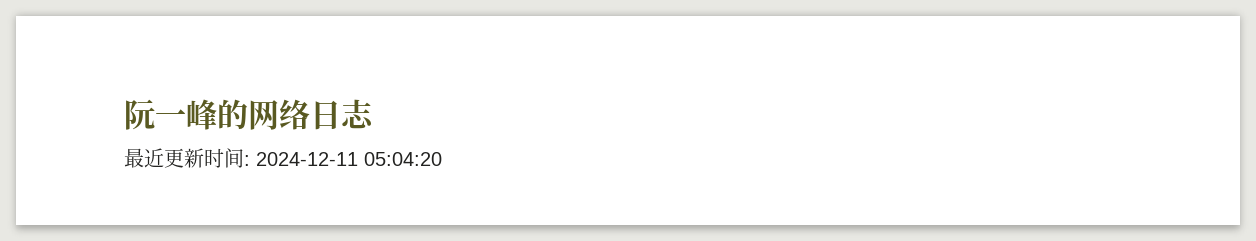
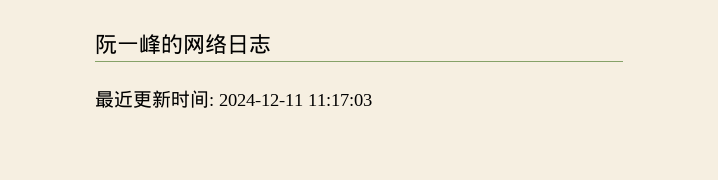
[364,152,442,166] 05:04:20 -> [308,94,372,106] 11:17:03

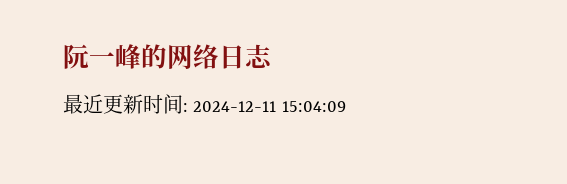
[308,94,372,106] 11:17:03 -> [281,101,346,112] 15:04:09

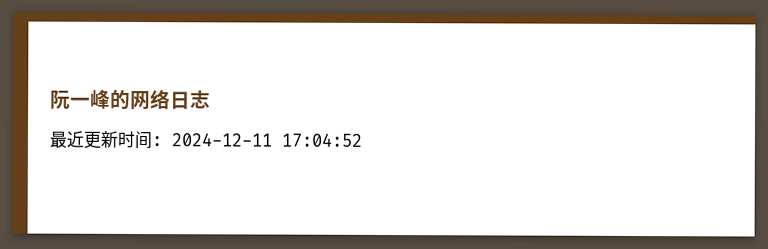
[281,101,346,112] 15:04:09 -> [281,132,362,147] 17:04:52

